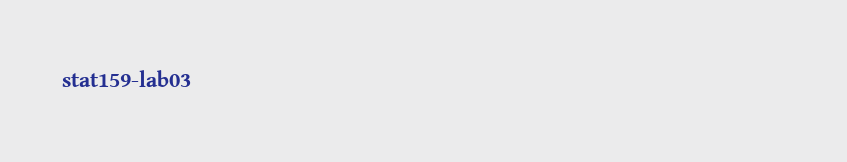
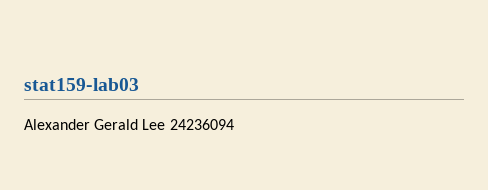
(191, 78) none -> [24,119,234,130] // Alexander Gerald Lee 24236094

